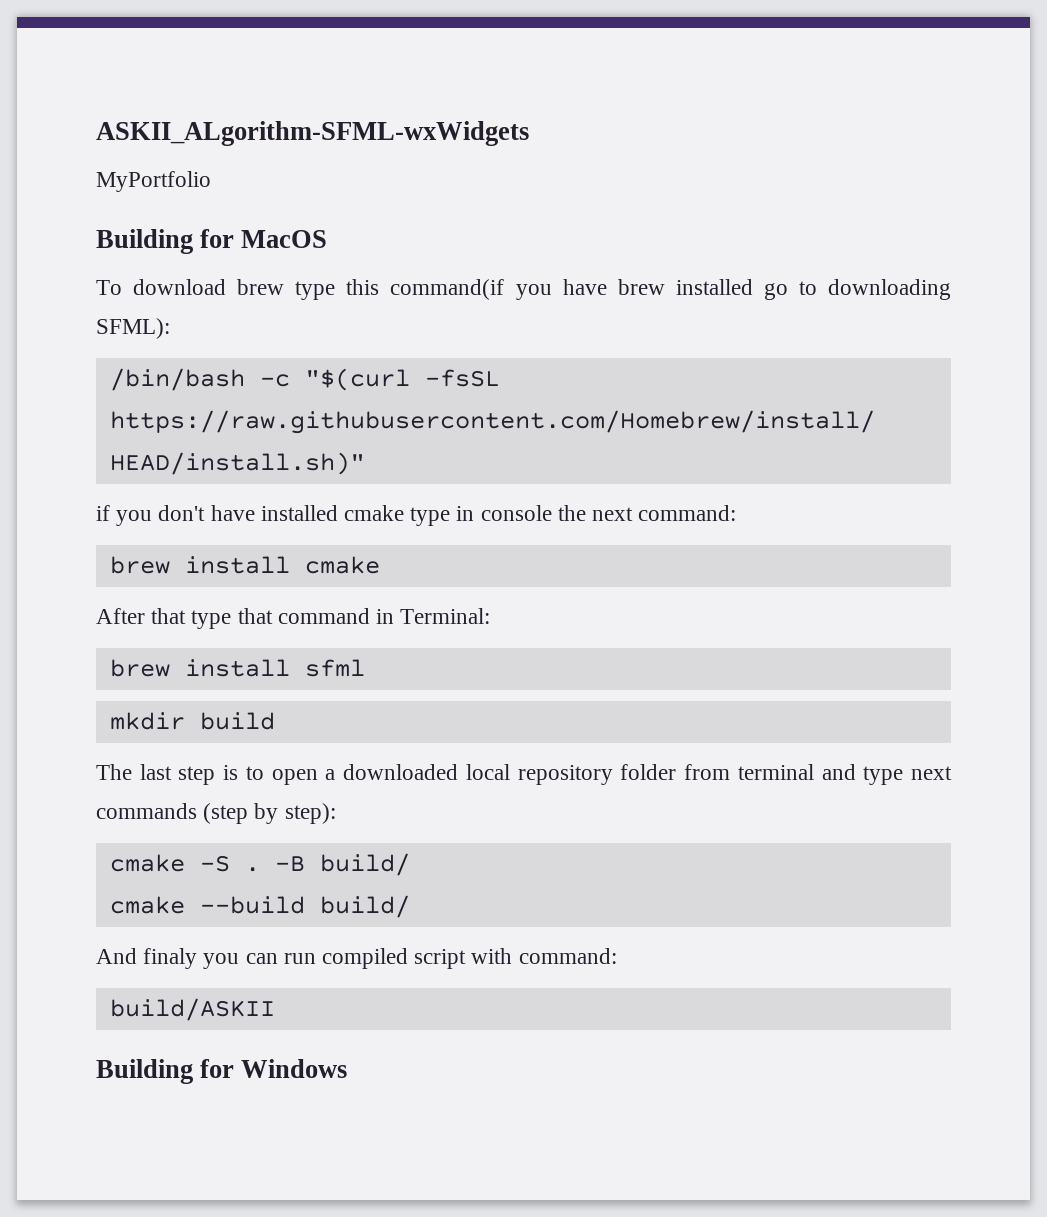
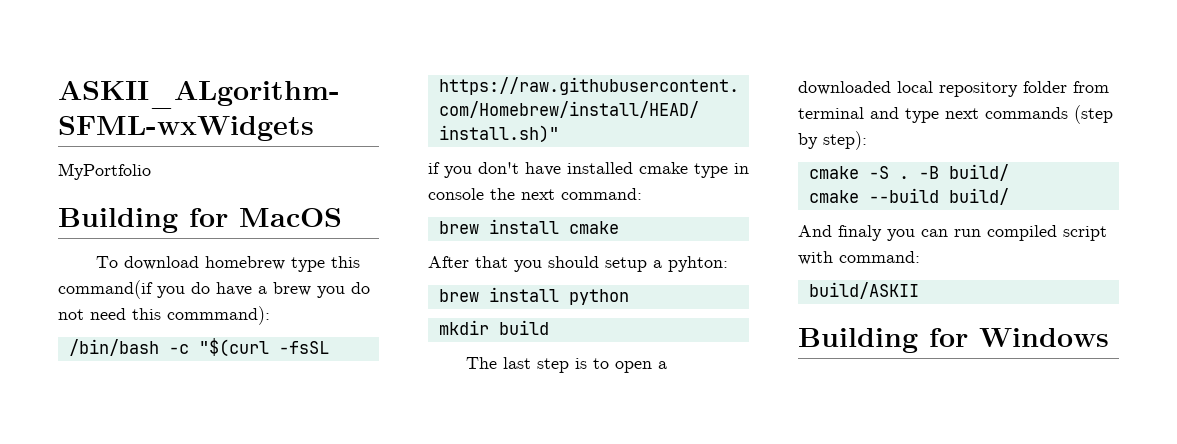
[237,279,285,295] brew -> [204,256,285,270] homebrew
[562,279,952,300] [96,318,170,339] have brew installed go to downloading SFML): -> [191,282,370,298] [58,306,270,325] do have a brew you do not need this commmand):
[191,608,491,629] [109,659,365,677] type that command in Terminal: // brew install sfml -> [514,256,728,272] [438,287,629,305] you should setup a pyhton: // brew install python

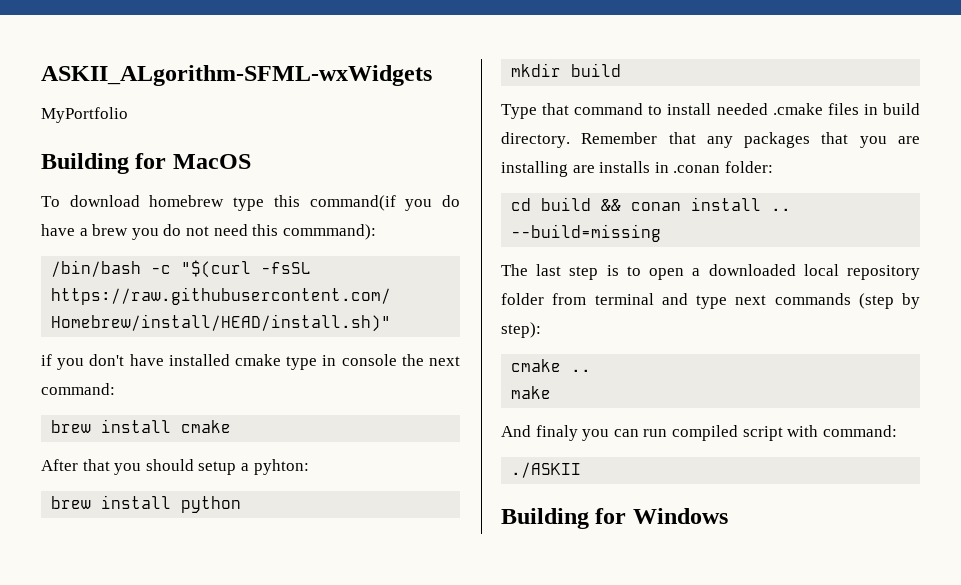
(549, 327) none -> [501,103,920,119] [501,132,920,148] [501,161,773,177] [511,197,792,211] [511,224,662,242] // Type that command to install needed .cmake files in build directory. Remember that any packages that you are installing are installs in .conan folder: // cd build && conan install .. --build=missing
[868,164,1009,181] [808,188,1009,205] -S . -B build/ // cmake --build build/ -> [571,369,592,372] [511,386,552,399] .. // make
[808,282,919,299] build/ASKII -> [511,462,582,478] ./ASKII

